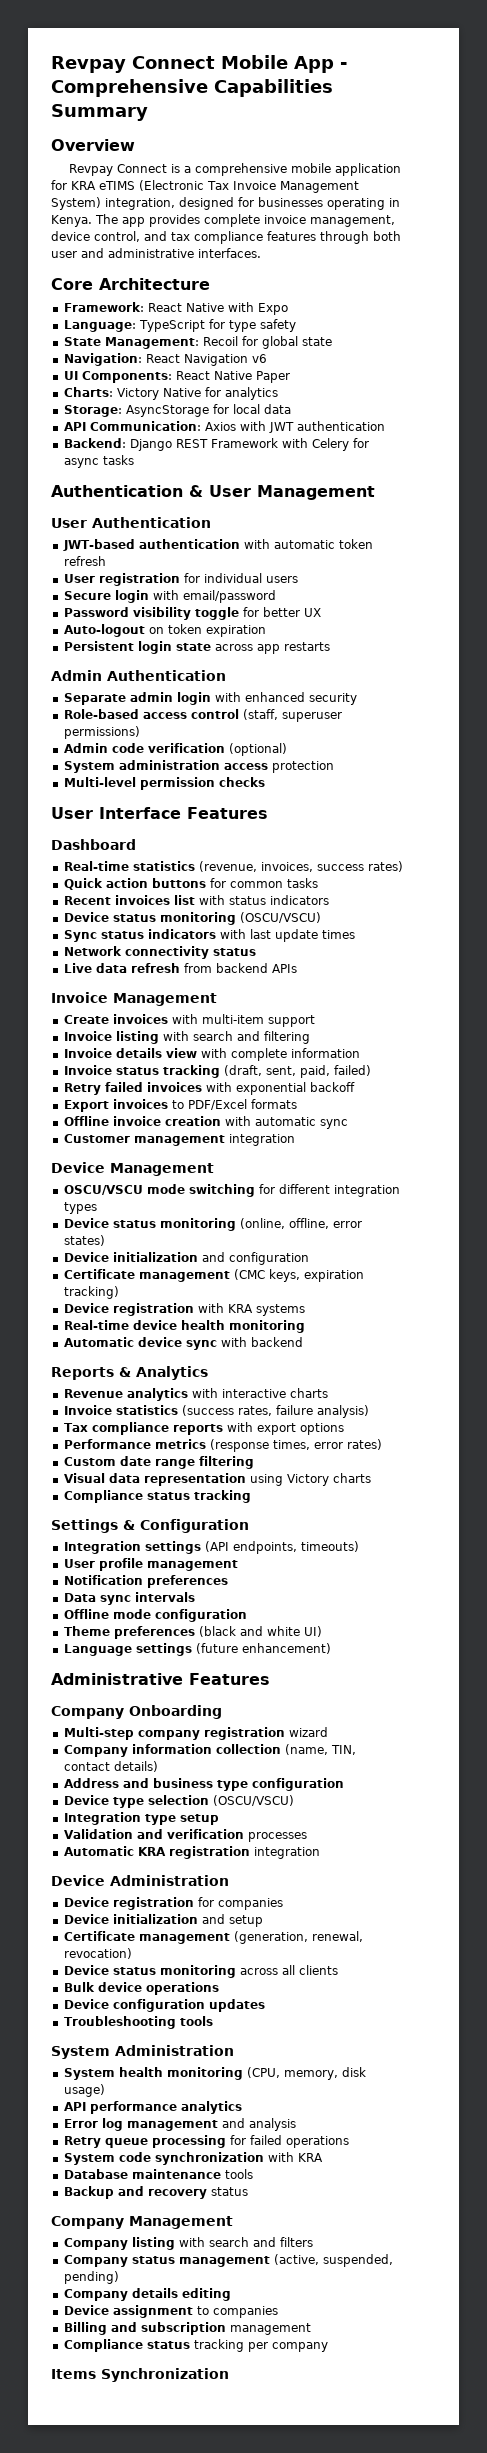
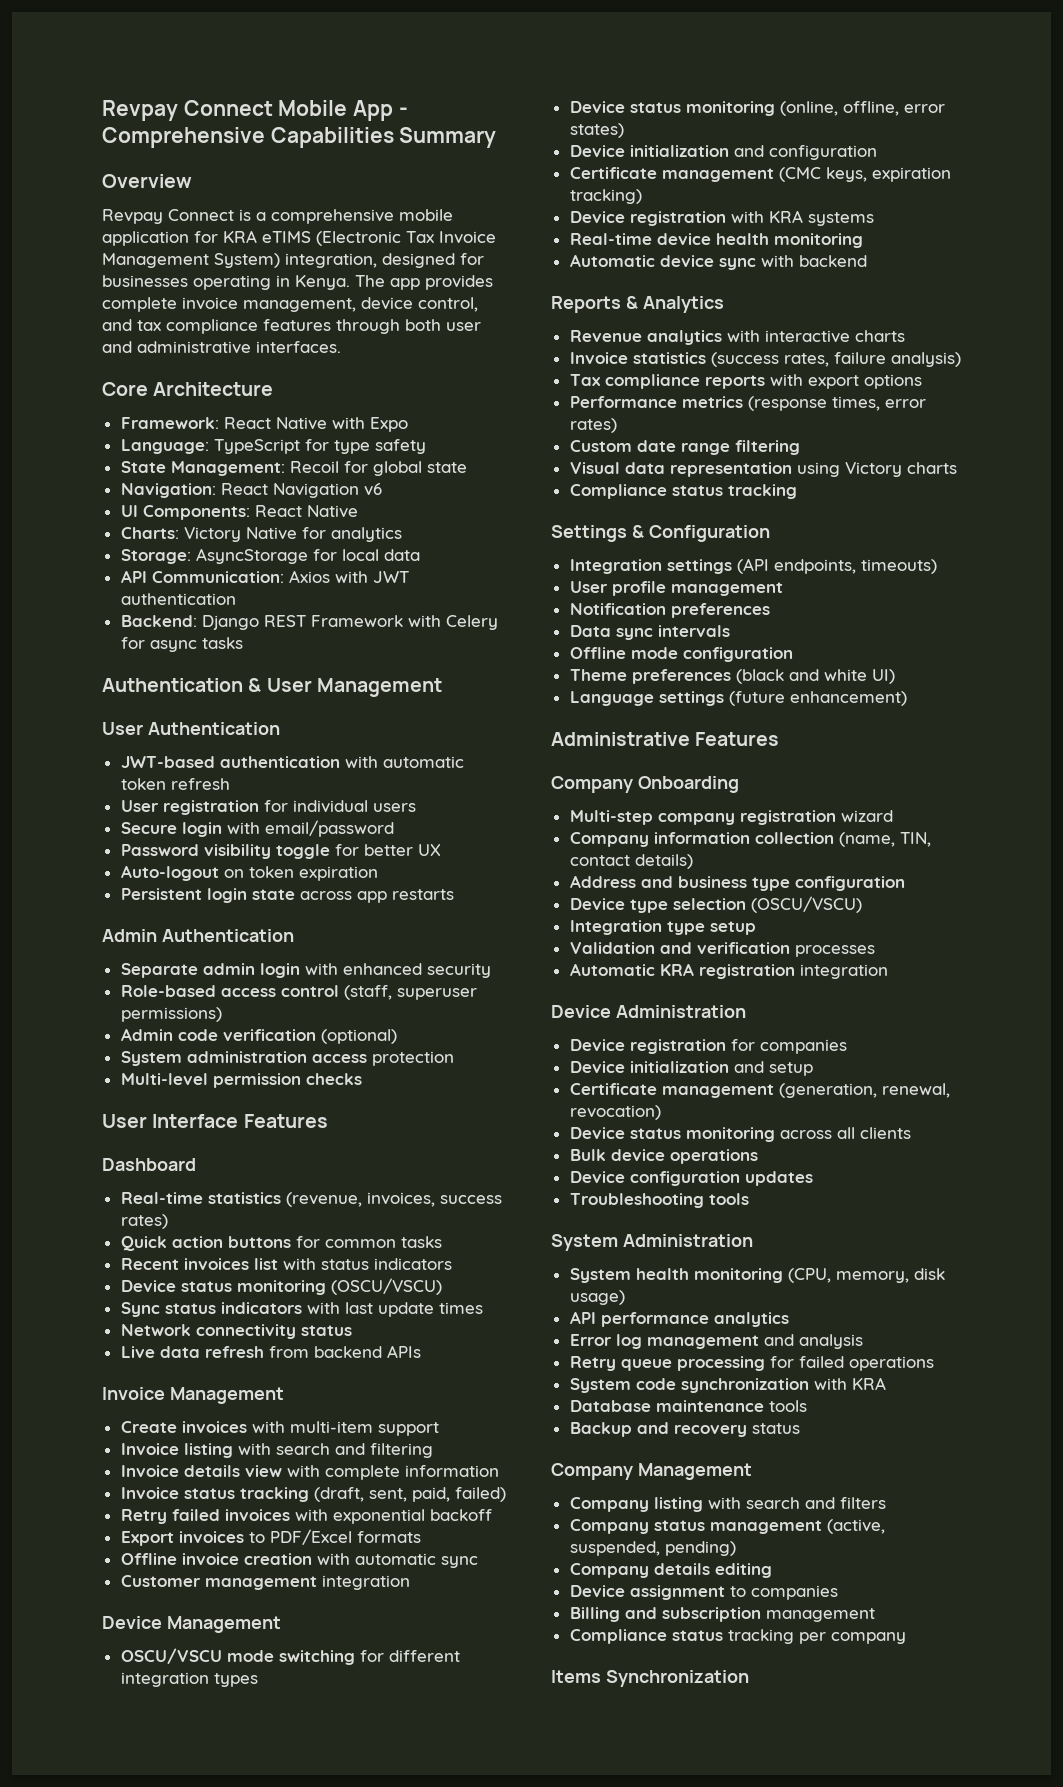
[255,371,290,383] Paper -> (358, 511) none

